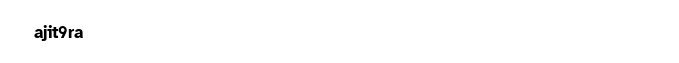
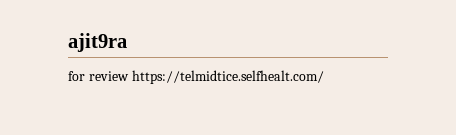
(83, 33) none -> [68,70,324,84] // for review https://telmidtice.selfhealt.com/

